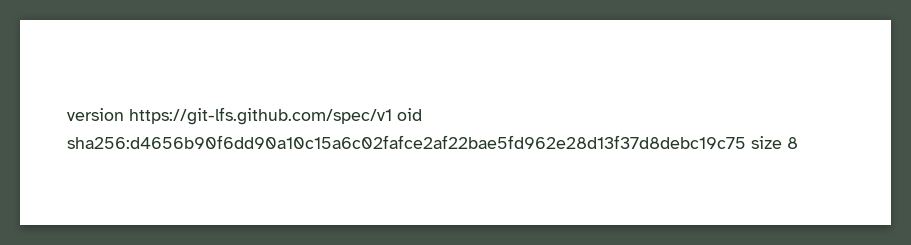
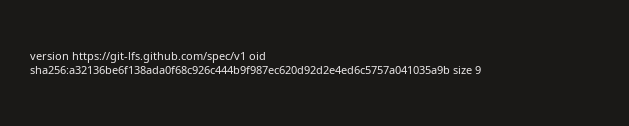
[67,135,798,149] sha256:d4656b90f6dd90a10c15a6c02fafce2af22bae5fd962e28d13f37d8debc19c75 size 8 -> [30,66,481,74] sha256:a32136be6f138ada0f68c926c444b9f987ec620d92d2e4ed6c5757a041035a9b size 9

